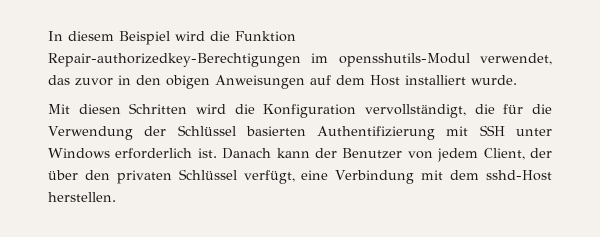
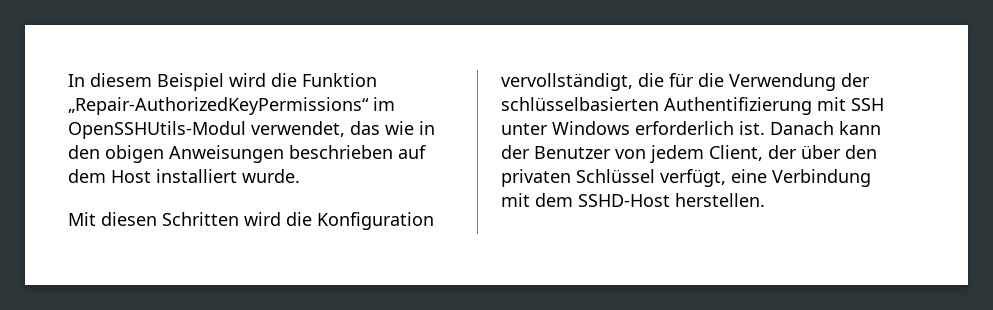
[48,53,470,67] Repair-authorizedkey-Berechtigungen im opensshutils-Modul -> [68,97,395,115] [68,121,246,139] „Repair-AuthorizedKeyPermissions“ im OpenSSHUtils-Modul
[75,78,113,86] zuvor -> [385,121,414,135] wie
(305, 82) none -> [289,145,393,159] beschrieben
[177,125,306,136] Schlüssel basierten -> [501,97,659,111] schlüsselbasierten
[486,170,552,181] sshd-Host -> [578,194,670,207] SSHD-Host

